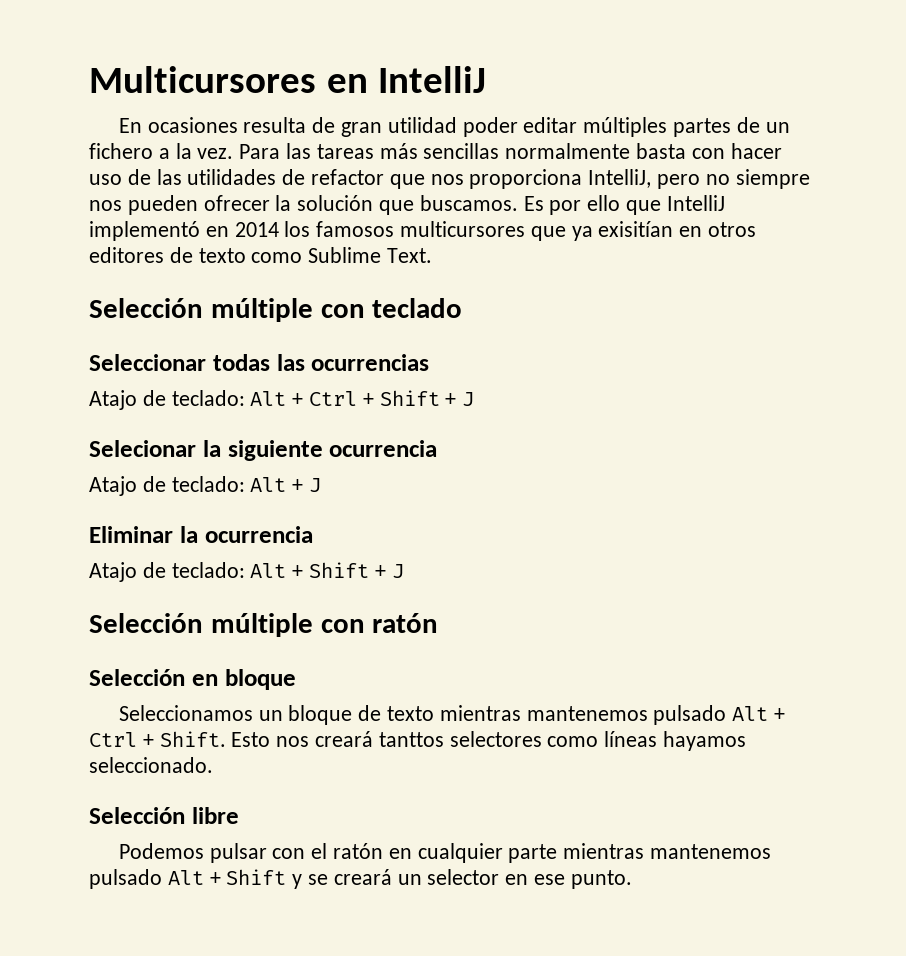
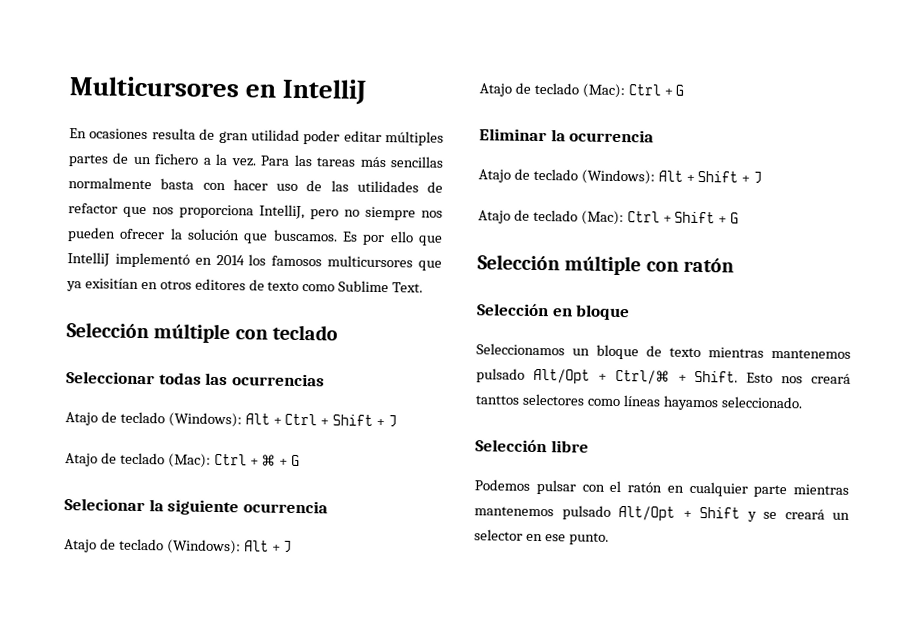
[171,390,245,406] teclado: -> [119,411,242,428] teclado (Windows):
(475, 399) none -> [65,452,301,468] // Atajo de teclado (Mac): Ctrl + ⌘ + G
[171,476,245,492] teclado: -> [118,538,241,555] teclado (Windows):
(322, 485) none -> [479,82,685,99] // Atajo de teclado (Mac): Ctrl + G
[171,562,245,578] teclado: -> [532,168,655,185] teclado (Windows):
(404, 571) none -> [478,209,740,226] // Atajo de teclado (Mac): Ctrl + Shift + G
[732,706,785,721] [89,732,137,747] Alt + Ctrl -> [532,368,670,385] Alt/Opt + Ctrl/⌘
[167,870,204,885] Alt -> [618,506,675,521] Alt/Opt

